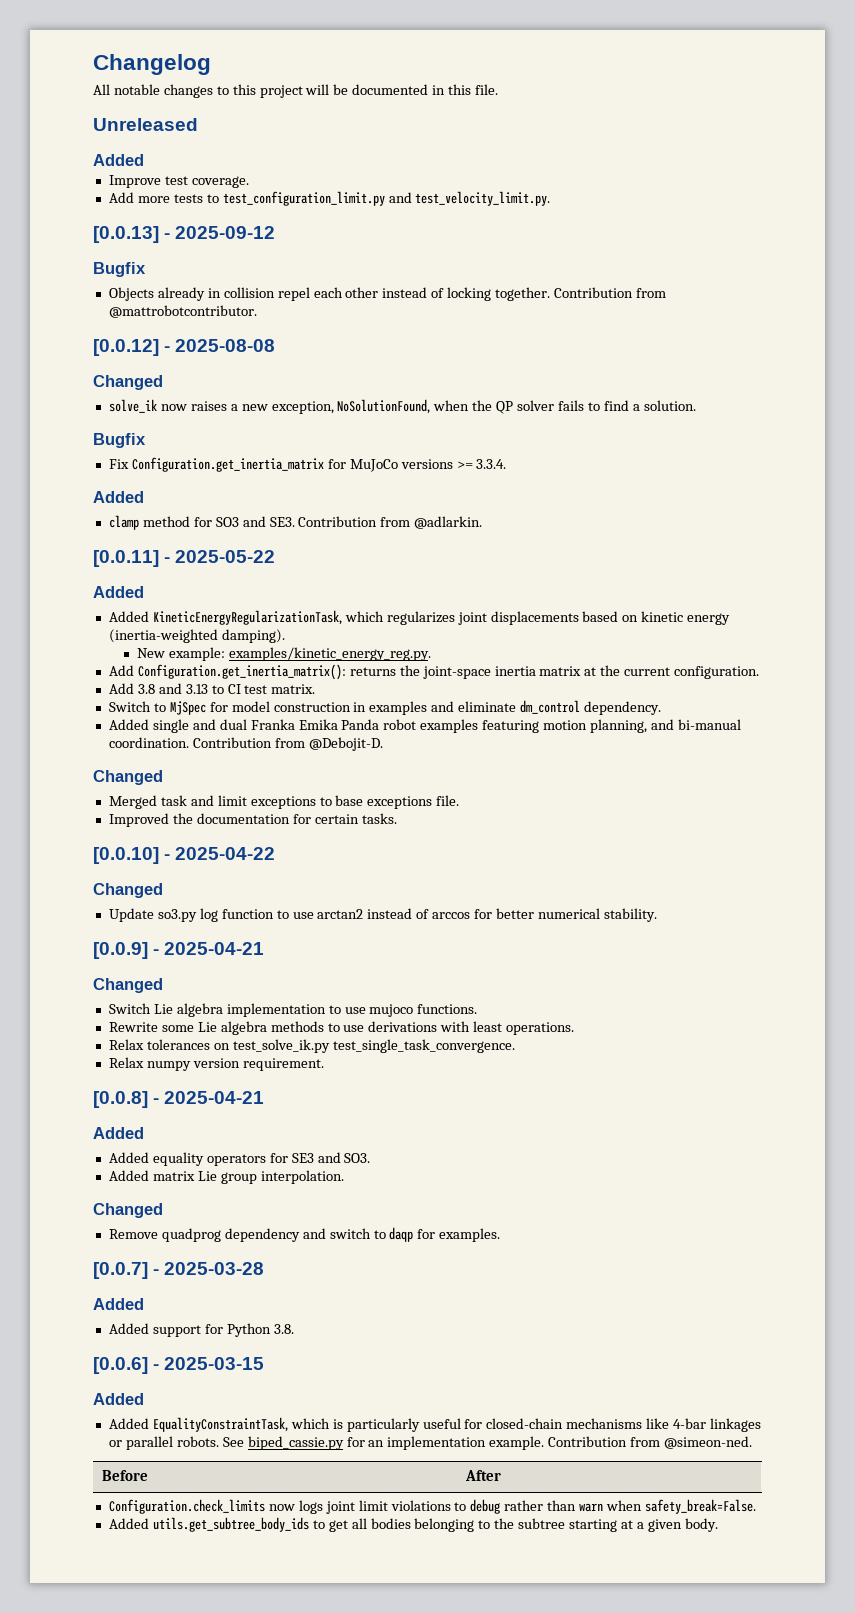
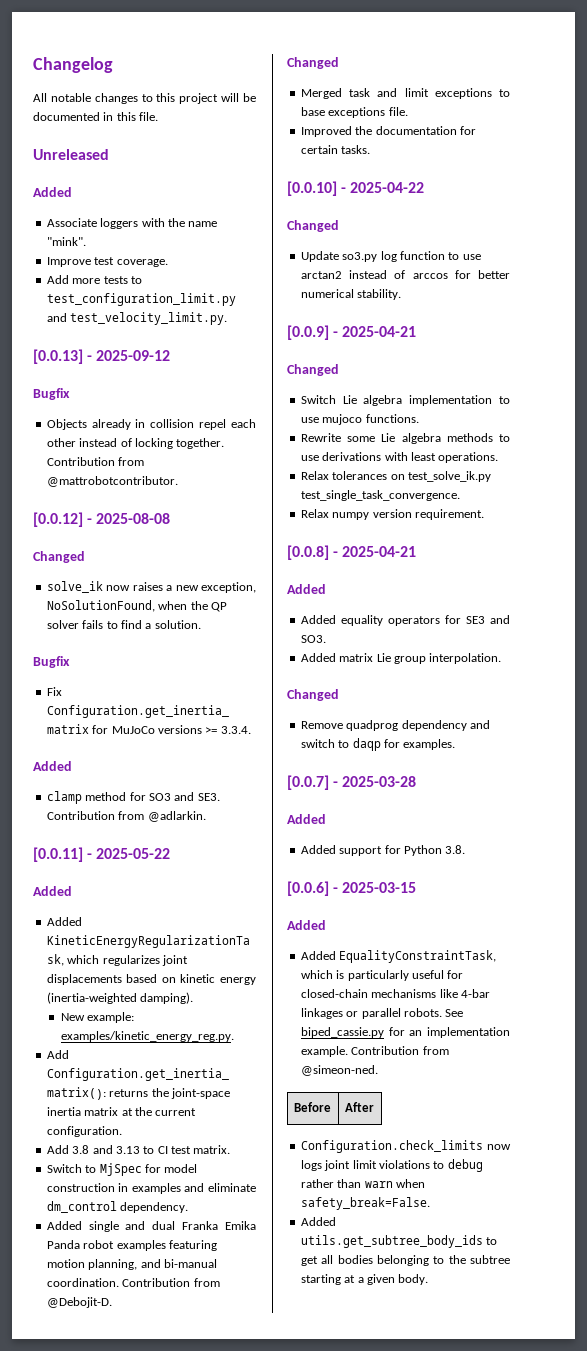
(144, 160) none -> [46,218,218,229] [46,237,86,246] // Associate loggers with the name "mink".

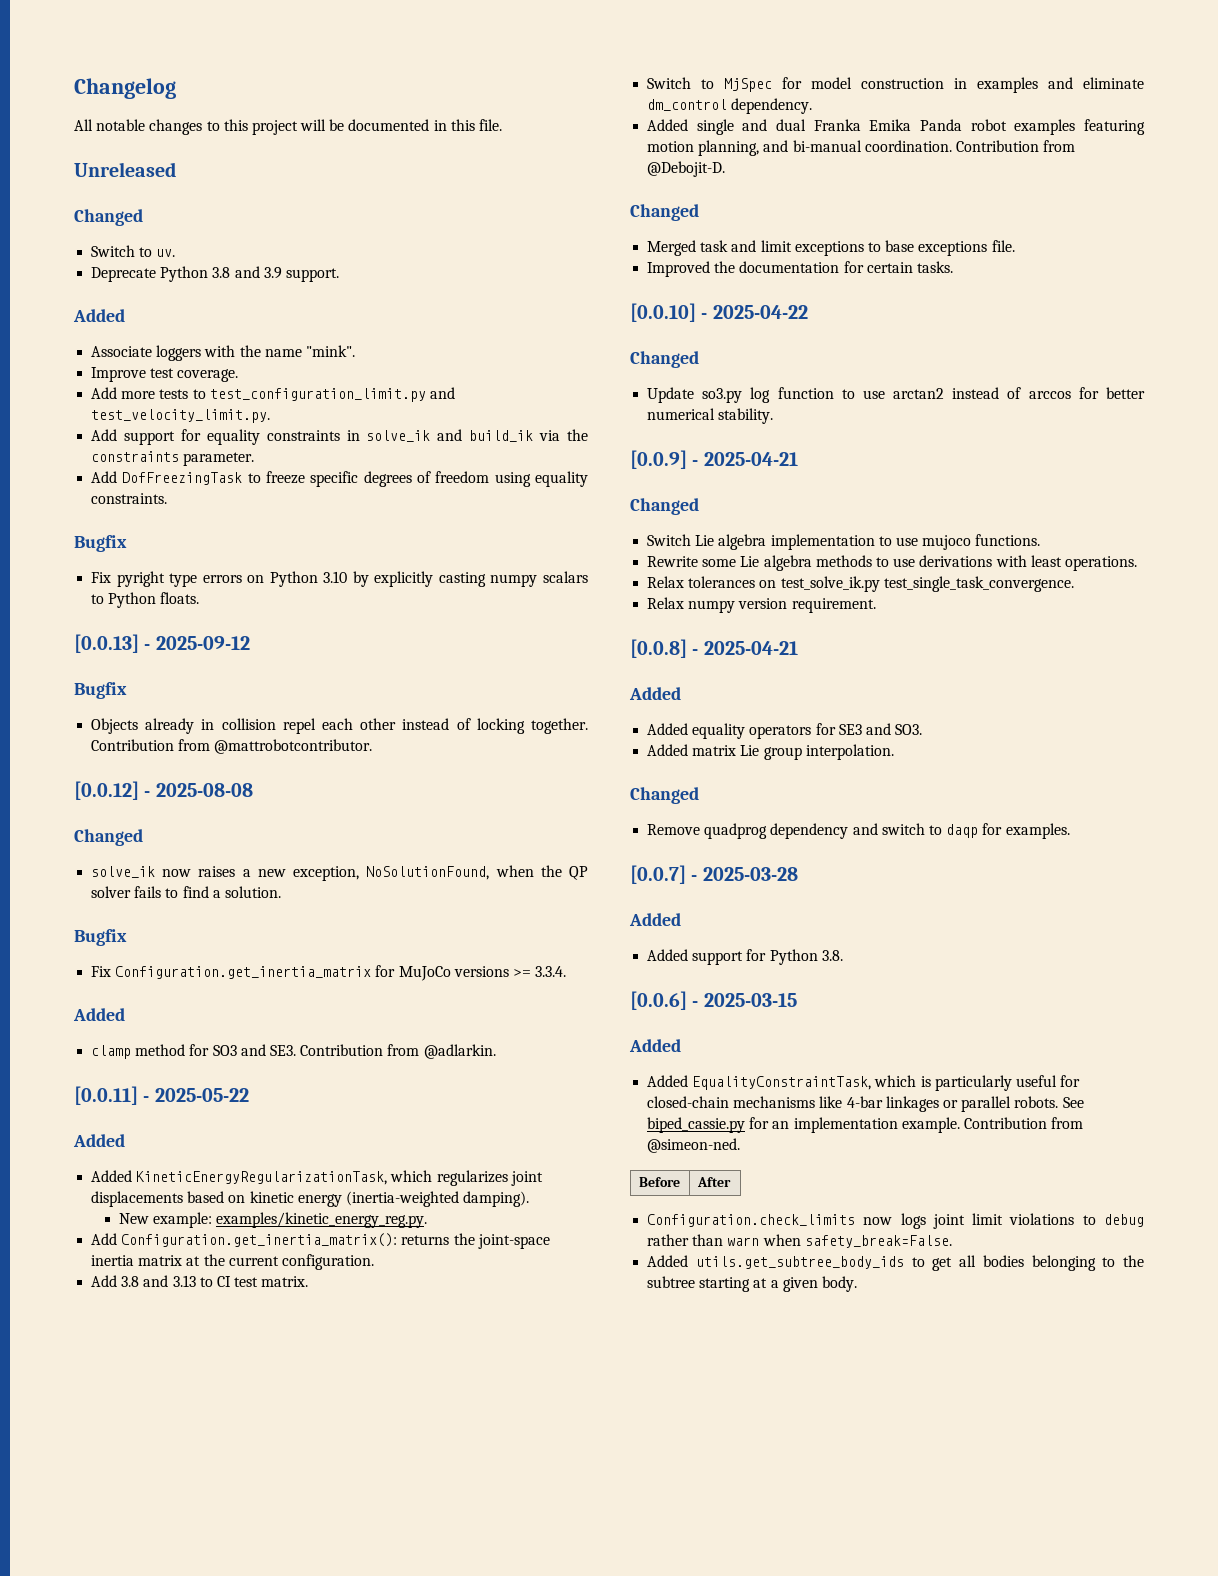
(109, 154) none -> [74,209,143,226] [91,245,176,257] [91,266,339,282] // Changed // Switch to uv. // Deprecate Python 3.8 and 3.9 support.
(228, 318) none -> [91,429,588,445] [91,451,255,466] [91,471,588,487] [91,493,168,504] [74,535,127,552] [91,571,588,587] [91,592,200,608] // Add support for equality constraints in solve_ik and build_ik via the constraints parameter. // Add DofFreezingTask to freeze specific degrees of freedom using equality constraints. // Bugfix // Fix pyright type errors on Python 3.10 by explicitly casting numpy scalars to Python floats.

